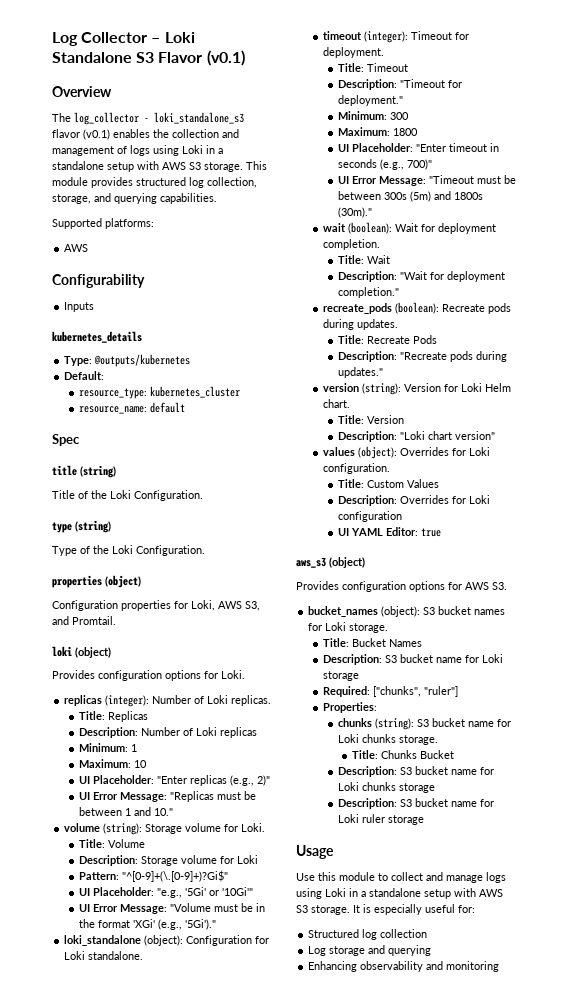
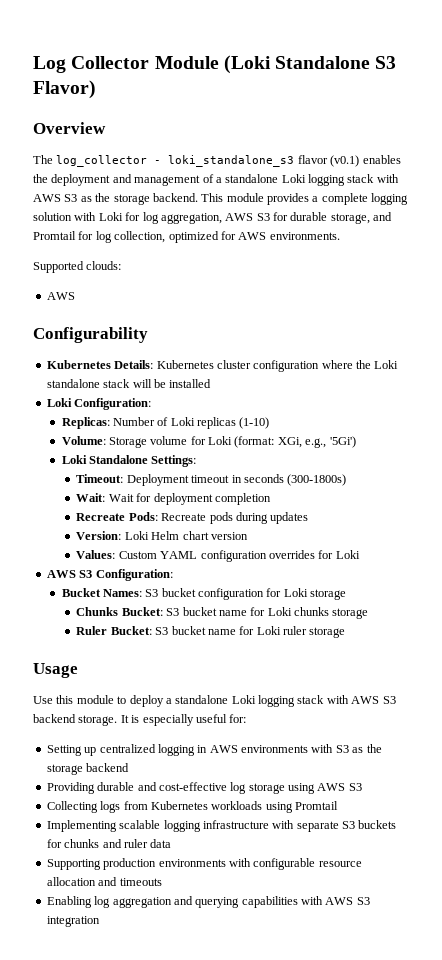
[151,32,195,43] [52,50,245,66] – Loki Standalone S3 Flavor (v0.1) -> [154,55,397,74] [33,80,96,99] Module (Loki Standalone S3 Flavor)
[172,129,219,138] collection -> [51,174,111,186] deployment
[130,145,223,156] [52,161,267,172] [52,177,257,188] [52,193,217,204] logs using Loki in a standalone setup with AWS S3 storage. This module provides structured log collection, storage, and querying capabilities. -> [215,174,399,186] [33,193,409,205] [33,212,393,224] [33,231,340,243] a standalone Loki logging stack with AWS S3 as the storage backend. This module provides a complete logging solution with Loki for log aggregation, AWS S3 for durable storage, and Promtail for log collection, optimized for AWS environments.
[105,218,154,229] platforms: -> [86,261,122,270] clouds:
[64,302,95,312] [52,331,142,343] [64,354,191,367] [64,371,105,380] [78,386,240,399] [78,402,185,414] [52,434,80,446] [52,465,116,478] [52,490,203,501] [52,520,111,533] [52,545,205,556] [52,575,141,588] [52,600,260,611] [52,616,116,625] [52,646,111,658] [52,670,245,681] [64,695,272,707] [78,711,148,722] [78,727,257,738] [78,743,137,752] [78,759,147,768] [78,775,270,786] [78,791,256,802] [78,807,173,816] [64,823,266,835] [78,839,145,848] [78,855,258,866] [78,870,228,882] [78,887,253,898] [78,903,265,914] [78,919,216,930] [64,935,270,946] [64,951,144,960] [322,31,469,43] [322,47,384,58] [337,63,408,72] [337,79,462,90] [337,95,403,106] [337,111,409,120] [337,127,418,136] [337,143,499,152] [337,159,432,170] [337,175,516,186] [337,191,483,202] [337,207,372,218] [322,222,496,234] [322,239,380,250] [337,255,390,264] [337,271,505,282] [337,287,399,298] [322,302,511,314] [322,319,398,330] [337,335,437,344] [337,351,507,362] [337,367,383,378] [322,383,511,395] [322,399,350,408] [337,415,404,424] [337,431,495,442] [322,446,490,459] [322,463,390,474] [337,479,439,488] [337,495,490,506] [337,511,402,522] [337,527,441,537] [296,557,365,568] [296,581,507,592] [308,606,506,617] [308,622,389,633] [322,638,422,647] [322,654,503,665] [322,671,359,681] [322,686,458,697] [322,702,377,713] [337,718,511,730] [337,734,438,745] [352,750,455,759] [337,766,397,777] Inputs // kubernetes_details // Type: @outputs/kubernetes // Default: // resource_type: kubernetes_cluster // resource_name: default // Spec // title (string) // Title of the Loki Configuration. // type (string) // Type of the Loki Configuration. // properties (object) // Configuration properties for Loki, AWS S3, and Promtail. // loki (object) // Provides configuration options for Loki. // replicas (integer): Number of Loki replicas. // Title: Replicas // Description: Number of Loki replicas // Minimum: 1 // Maximum: 10 // UI Placeholder: "Enter replicas (e.g., 2)" // UI Error Message: "Replicas must be between 1 and 10." // volume (string): Storage volume for Loki. // Title: Volume // Description: Storage volume for Loki // Pattern: "^[0-9]+(\.[0-9]+)?Gi$" // UI Placeholder: "e.g., '5Gi' or '10Gi'" // UI Error Message: "Volume must be in the format 'XGi' (e.g., '5Gi')." // loki_standalone (object): Configuration for Loki standalone. // timeout (integer): Timeout for deployment. // Title: Timeout // Description: "Timeout for deployment." // Minimum: 300 // Maximum: 1800 // UI Placeholder: "Enter timeout in seconds (e.g., 700)" // UI Error Message: "Timeout must be between 300s (5m) and 1800s (30m)." // wait (boolean): Wait for deployment completion. // Title: Wait // Description: "Wait for deployment completion." // recreate_pods (boolean): Recreate pods during updates. // Title: Recreate Pods // Description: "Recreate pods during updates." // version (string): Version for Loki Helm chart. // Title: Version // Description: "Loki chart version" // values (object): Overrides for Loki configuration. // Title: Custom Values // Description: Overrides for Loki configuration // UI YAML Editor: true // aws_s3 (object) // Provides configuration options for AWS S3. // bucket_names (object): S3 bucket names for Loki storage. // Title: Bucket Names // Description: S3 bucket name for Loki storage // Required: ["chunks", "ruler"] // Properties: // chunks (string): S3 bucket name for Loki chunks storage. // Title: Chunks Bucket // Description: -> [46,360,399,372] [46,379,212,388] [46,398,152,410] [61,417,270,429] [61,436,356,448] [61,455,197,467] [76,474,347,486] [76,493,271,505] [76,512,309,524] [76,531,248,540] [76,550,360,562] [46,569,173,581] [61,588,347,600] [76,607,163,616] Kubernetes Details: Kubernetes cluster configuration where the Loki standalone stack will be installed // Loki Configuration: // Replicas: Number of Loki replicas (1-10) // Volume: Storage volume for Loki (format: XGi, e.g., '5Gi') // Loki Standalone Settings: // Timeout: Deployment timeout in seconds (300-1800s) // Wait: Wait for deployment completion // Recreate Pods: Recreate pods during updates // Version: Loki Helm chart version // Values: Custom YAML configuration overrides for Loki // AWS S3 Configuration: // Bucket Names: S3 bucket configuration for Loki storage // Chunks Bucket:
[337,798,397,809] Description: -> [76,626,152,635] Ruler Bucket:
[391,872,506,883] [296,888,503,899] [296,905,308,913] collect and manage logs using Loki in a standalone setup with AWS S3 -> [129,695,396,707] [33,714,76,723] deploy a standalone Loki logging stack with AWS S3 backend
[308,929,428,940] [308,945,432,956] [308,961,500,972] Structured log collection // Log storage and querying // Enhancing observability and monitoring -> [46,744,382,756] [46,763,130,775] [46,782,362,794] [46,801,338,813] [46,820,397,832] [46,839,172,848] [46,858,362,870] [46,877,162,886] [46,896,370,908] [46,916,100,927] Setting up centralized logging in AWS environments with S3 as the storage backend // Providing durable and cost-effective log storage using AWS S3 // Collecting logs from Kubernetes workloads using Promtail // Implementing scalable logging infrastructure with separate S3 buckets for chunks and ruler data // Supporting production environments with configurable resource allocation and timeouts // Enabling log aggregation and querying capabilities with AWS S3 integration

